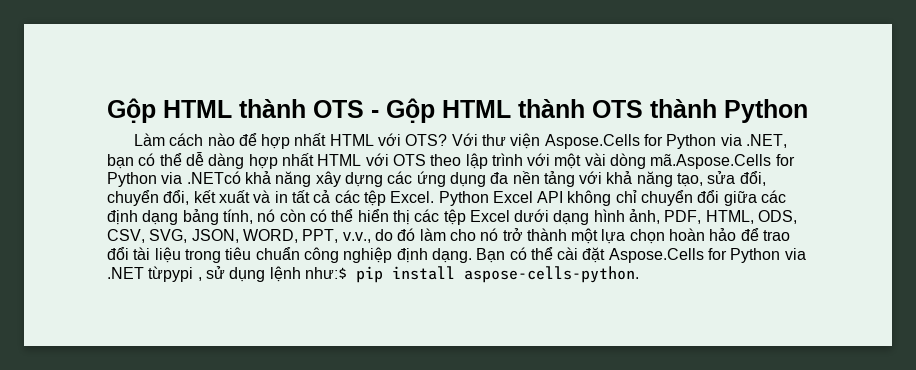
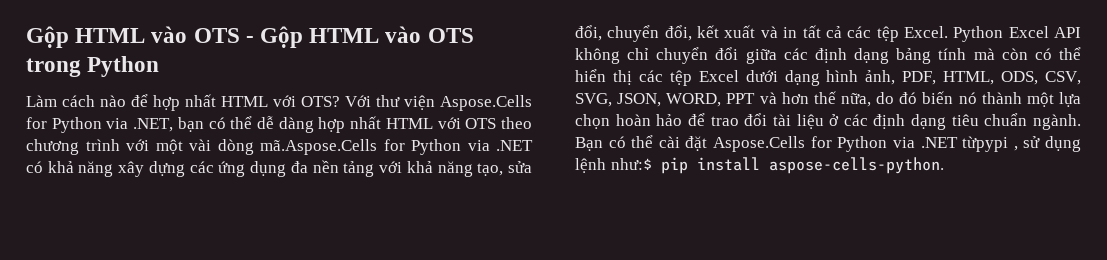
[107,98,306,123] Gộp HTML thành -> [26,26,188,48] Gộp HTML vào
[518,99,717,118] thành OTS thành -> [385,26,474,43] [26,58,81,77] vào OTS trong
[465,153,488,169] lập -> [26,139,79,155] chương
[186,171,241,184] .NETcó -> [496,140,533,151] [26,161,43,173] .NET có
[222,209,276,224] tính, nó -> [938,48,995,60] tính mà
[302,228,523,243] PPT, v.v., do đó làm cho nó trở -> [726,91,977,107] PPT và hơn thế nữa, do đó biến nó
[184,247,472,263] trong tiêu chuẩn công nghiệp định dạng. -> [829,113,1081,130] ở các định dạng tiêu chuẩn ngành.

